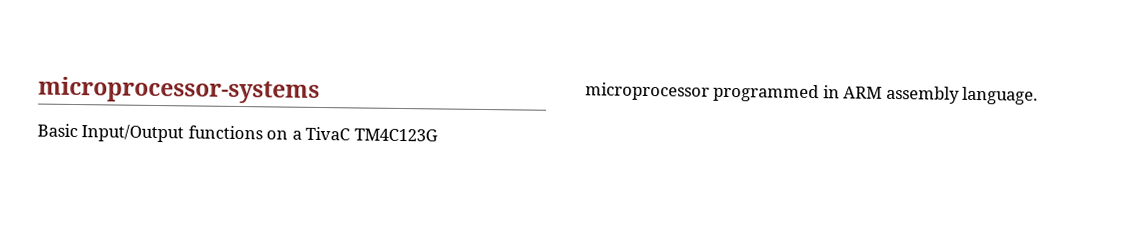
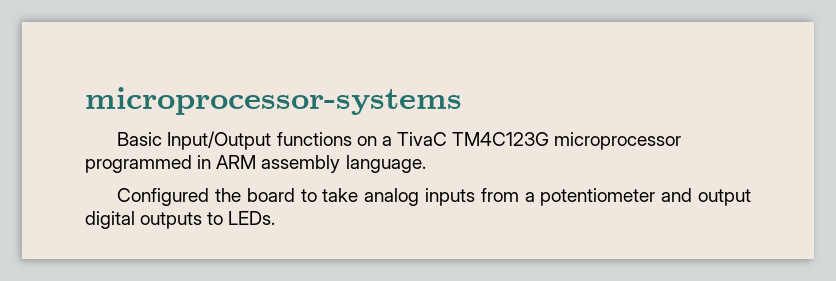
(1039, 95) none -> [117,188,751,206] [85,211,276,229] // Configured the board to take analog inputs from a potentiometer and output digital outputs to LEDs.

